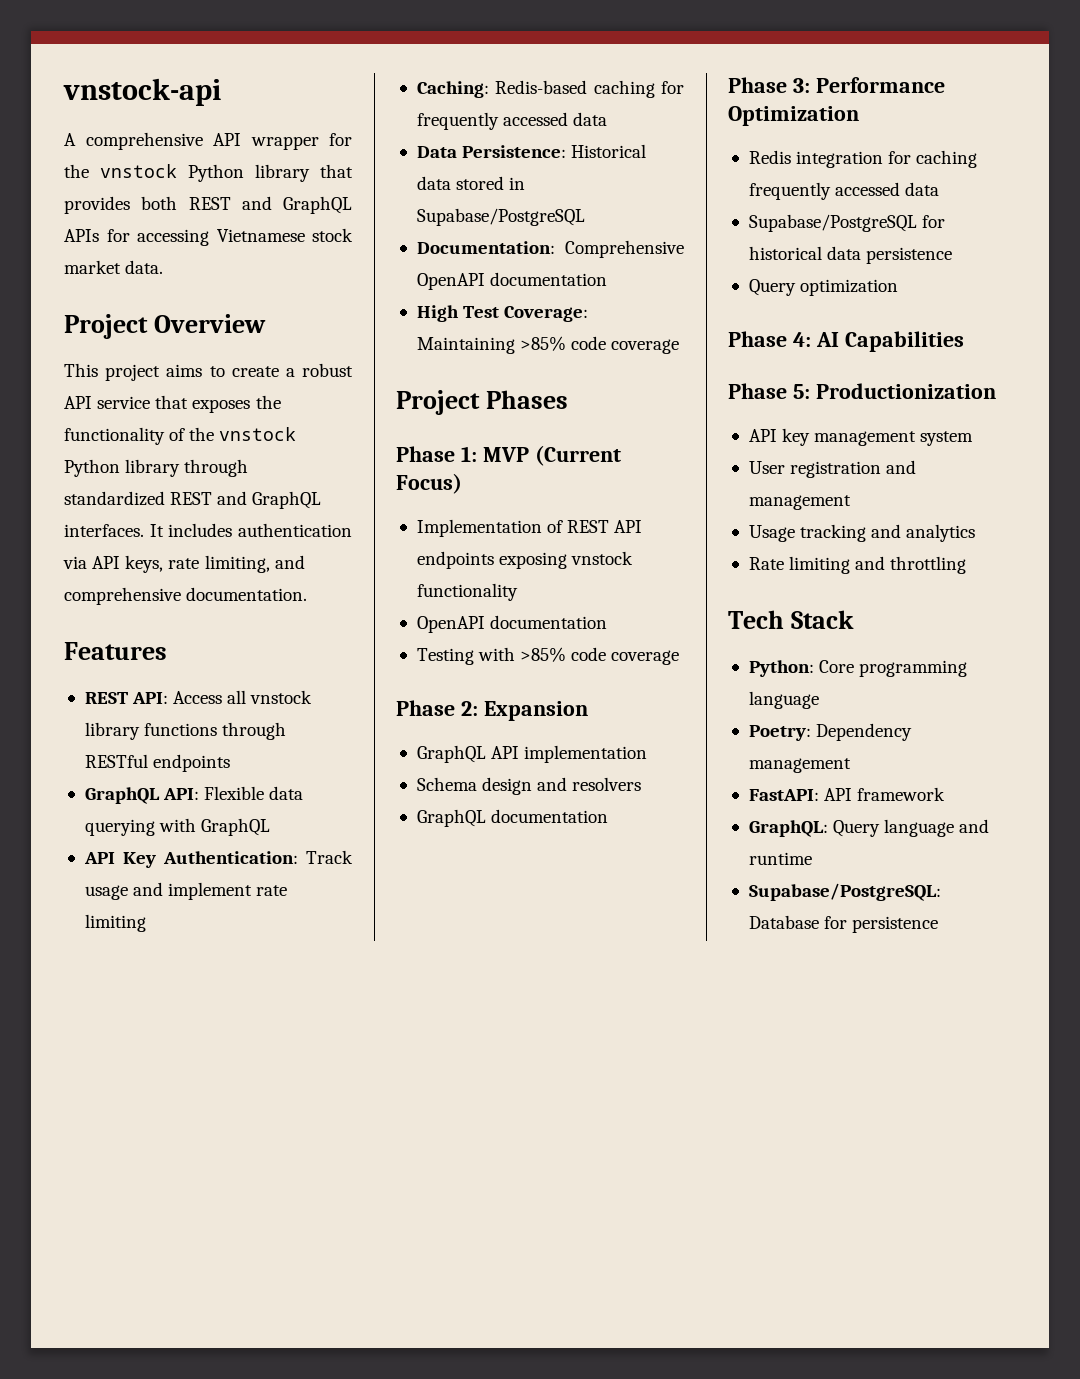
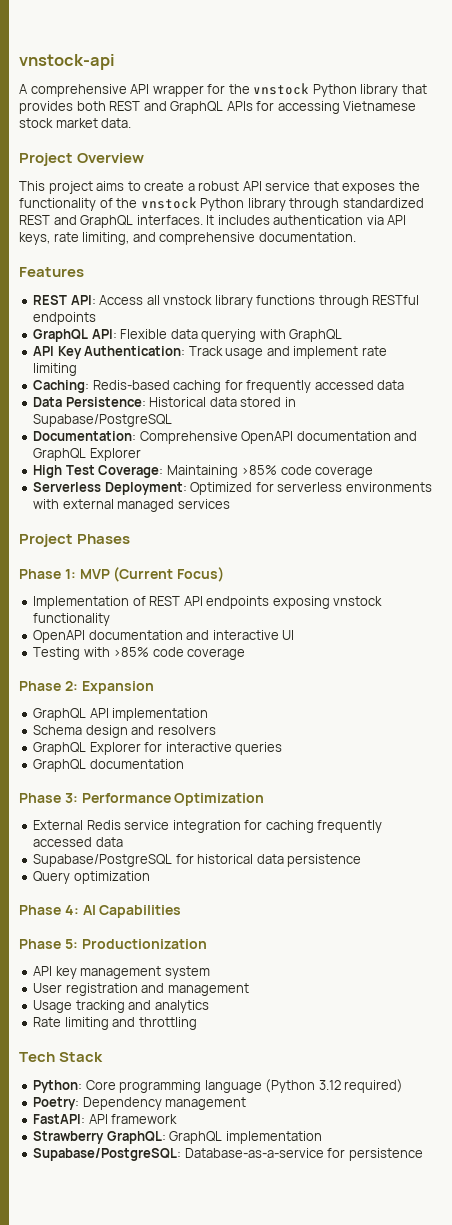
(608, 279) none -> [394,431,418,441] [33,448,141,461] and GraphQL Explorer
(680, 346) none -> [33,482,432,495] [33,499,230,512] // Serverless Deployment: Optimized for serverless environments with external managed services
(608, 622) none -> [186,630,295,640] and interactive UI
(642, 784) none -> [33,742,283,755] // GraphQL Explorer for interactive queries
[748,150,791,164] Redis -> [33,820,170,830] External Redis service
(819, 700) none -> [265,1079,404,1093] (Python 3.12 required)
[748,819,990,837] [748,852,812,865] GraphQL: Query language and runtime -> [33,1131,322,1144] Strawberry GraphQL: GraphQL implementation
[748,915,819,929] Database -> [184,1148,324,1158] Database-as-a-service

